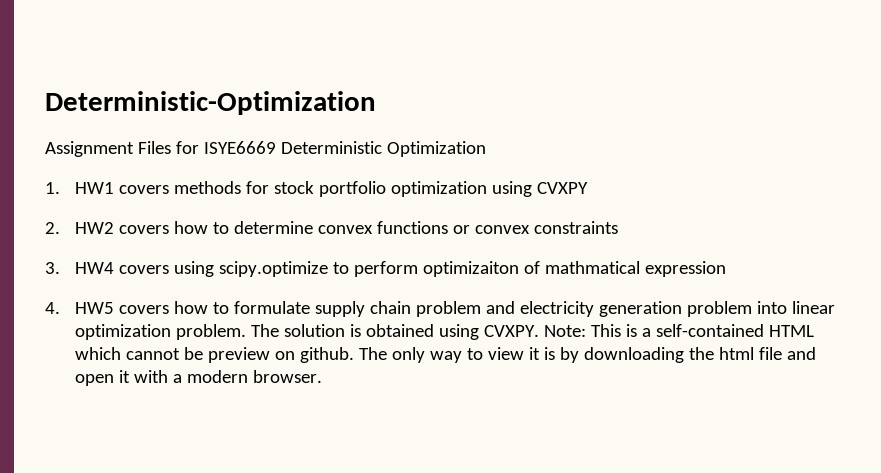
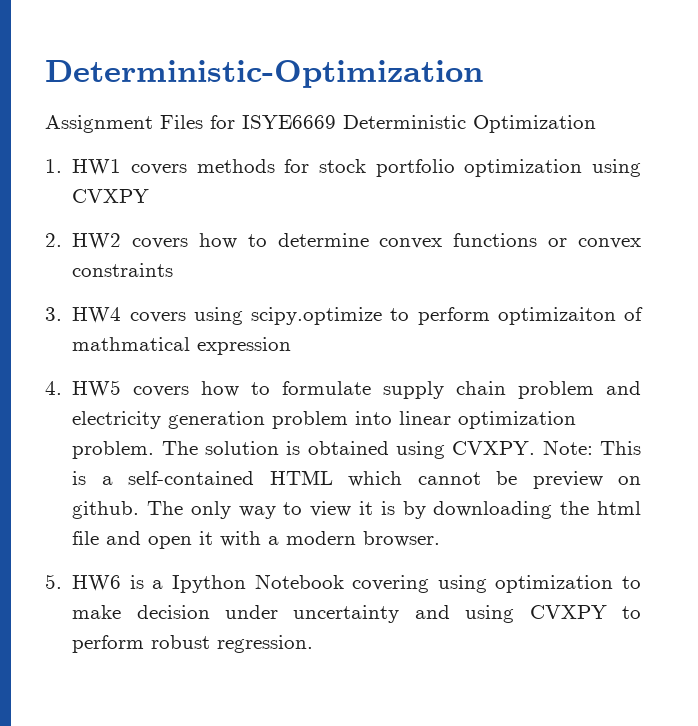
(323, 376) none -> [45,574,641,593] [72,605,641,623] [72,635,314,653] // 5. HW6 is a Ipython Notebook covering using optimization to make decision under uncertainty and using CVXPY to perform robust regression.

